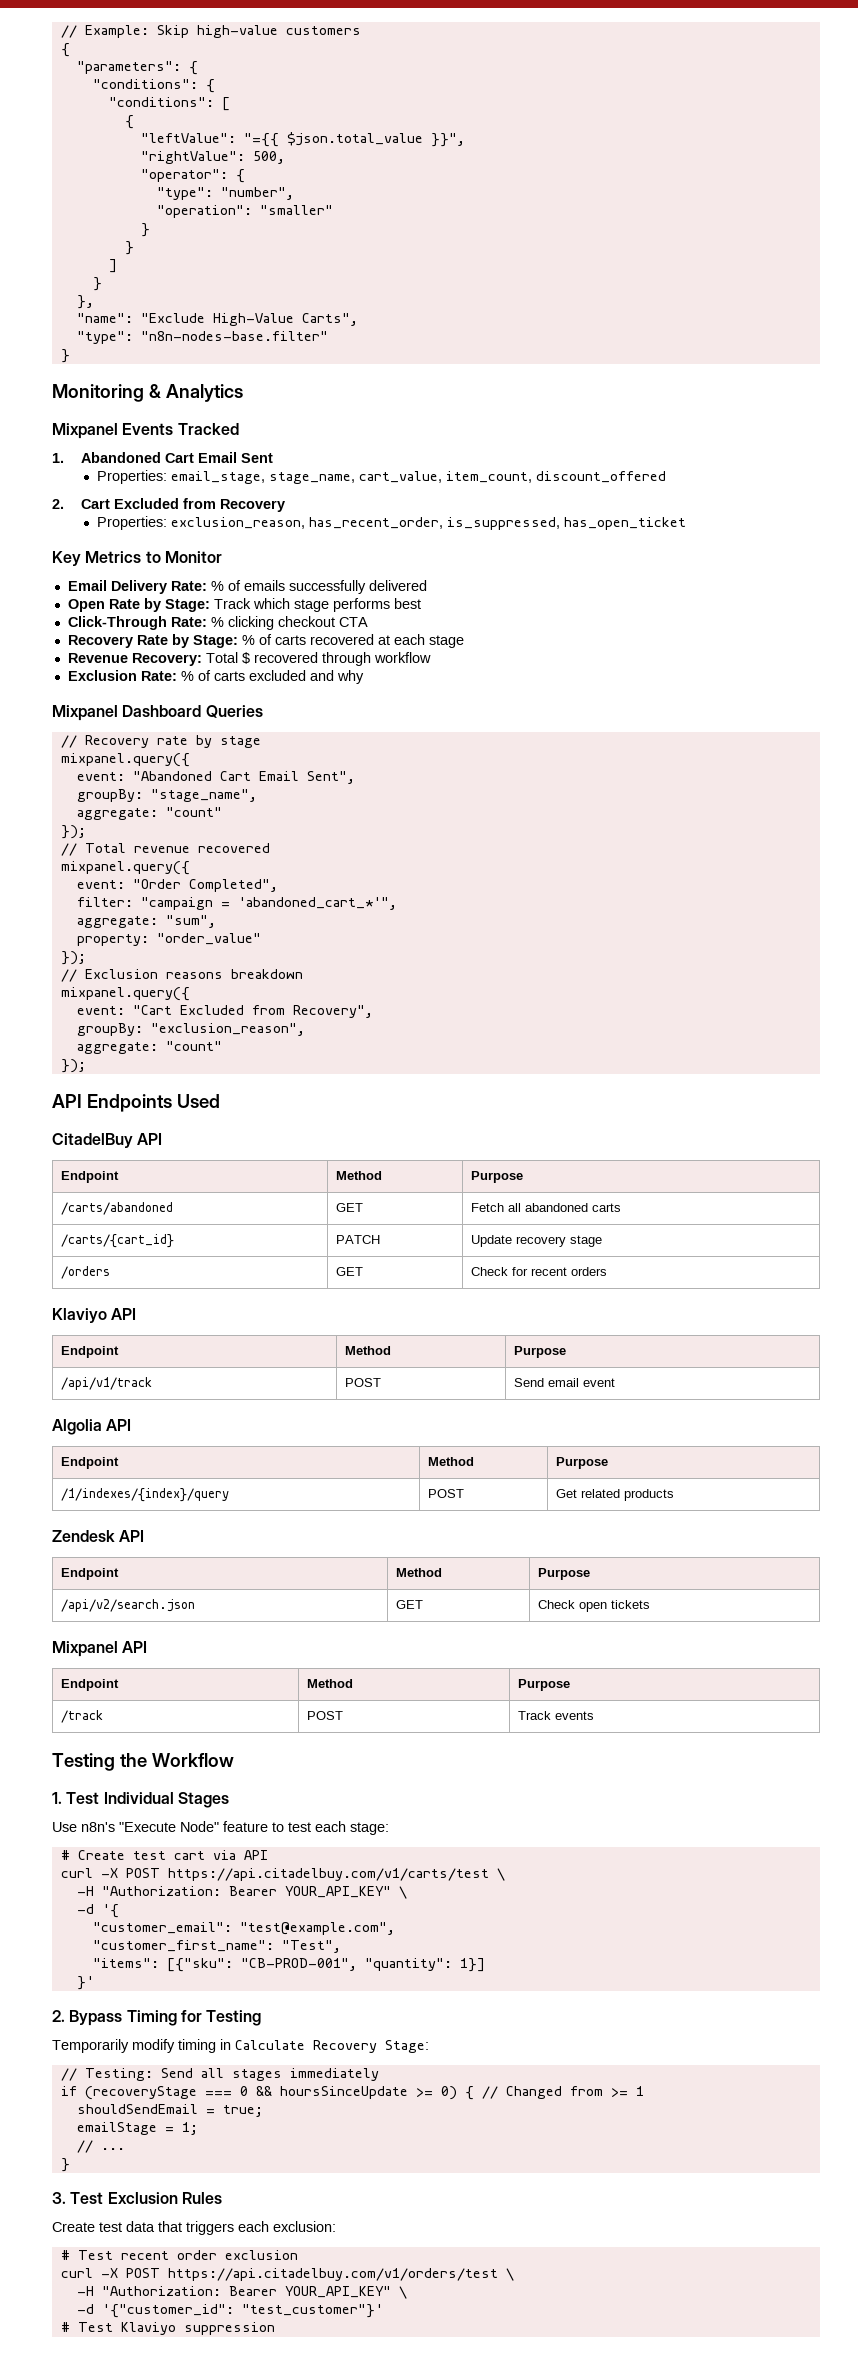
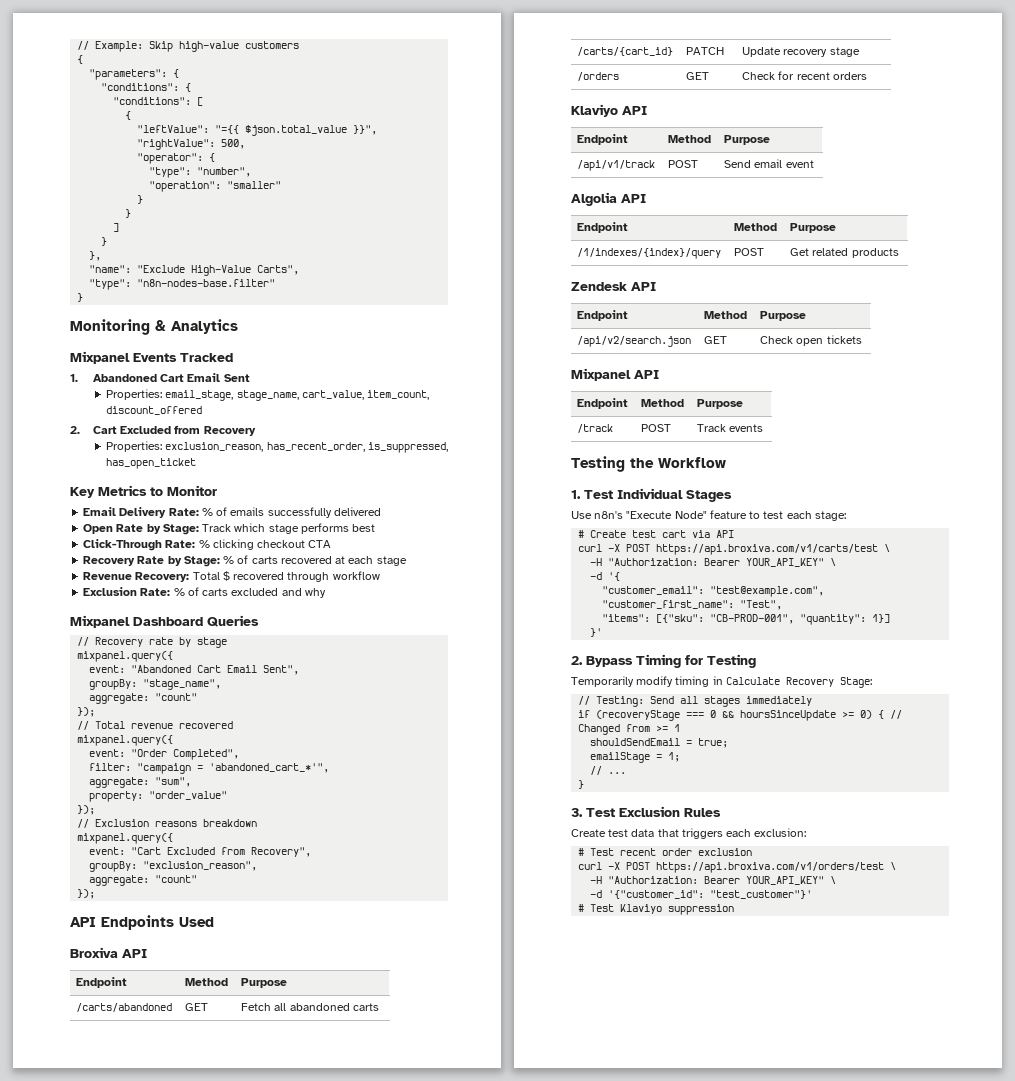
[52,1133,133,1148] CitadelBuy -> [70,947,118,958] Broxiva
[167,1868,489,1881] https://api.citadelbuy.com/v1/carts/test -> [656,544,879,555] https://api.broxiva.com/v1/carts/test
[167,2268,498,2281] https://api.citadelbuy.com/v1/orders/test -> [656,862,885,873] https://api.broxiva.com/v1/orders/test

